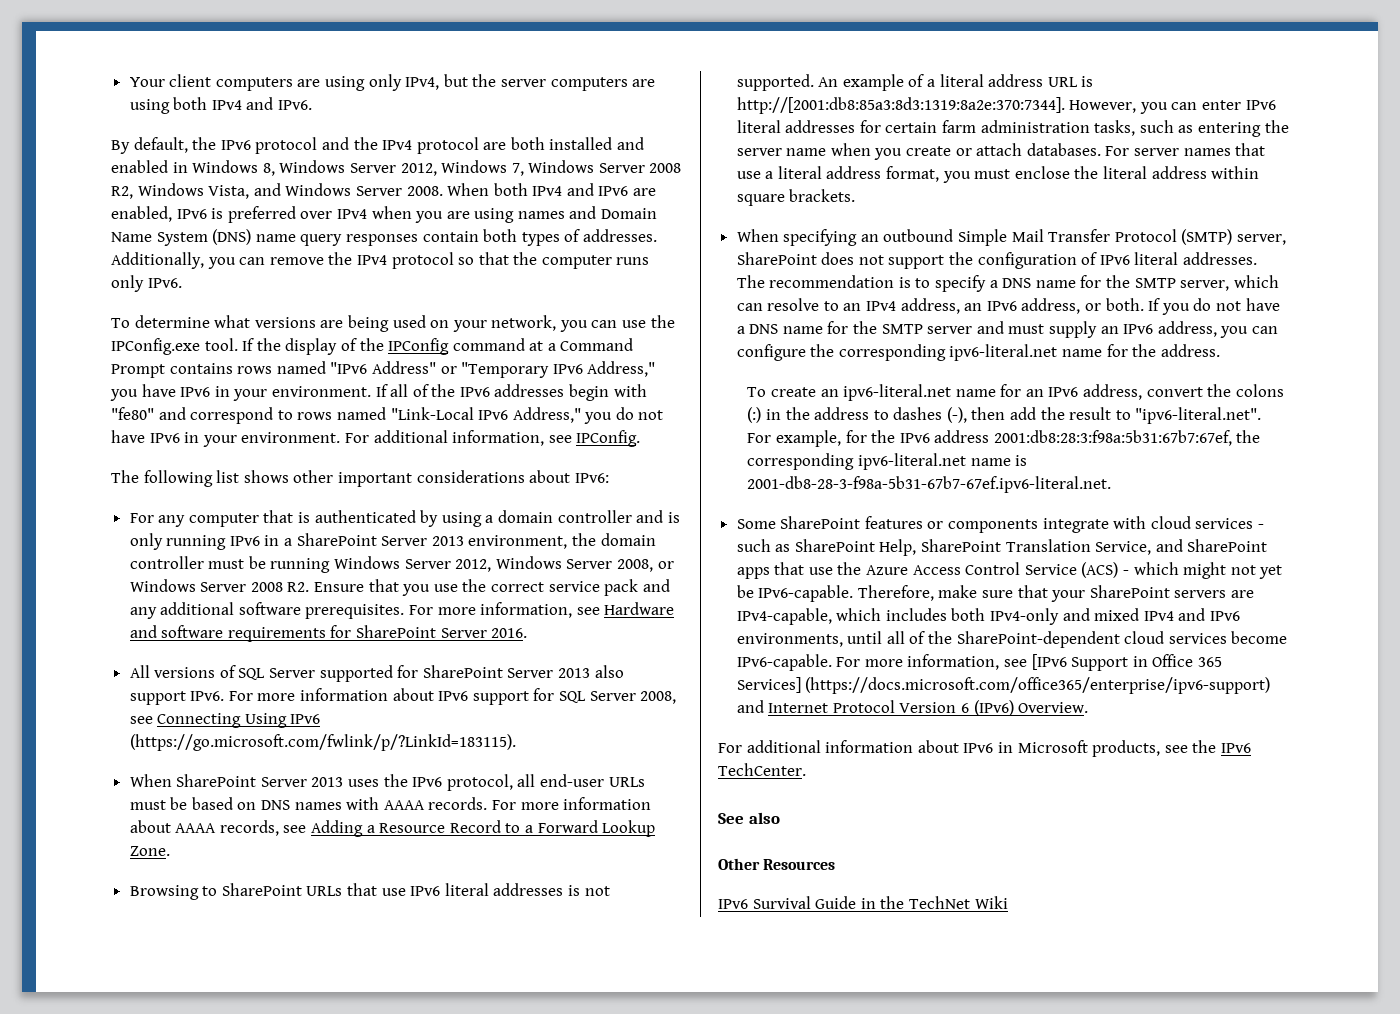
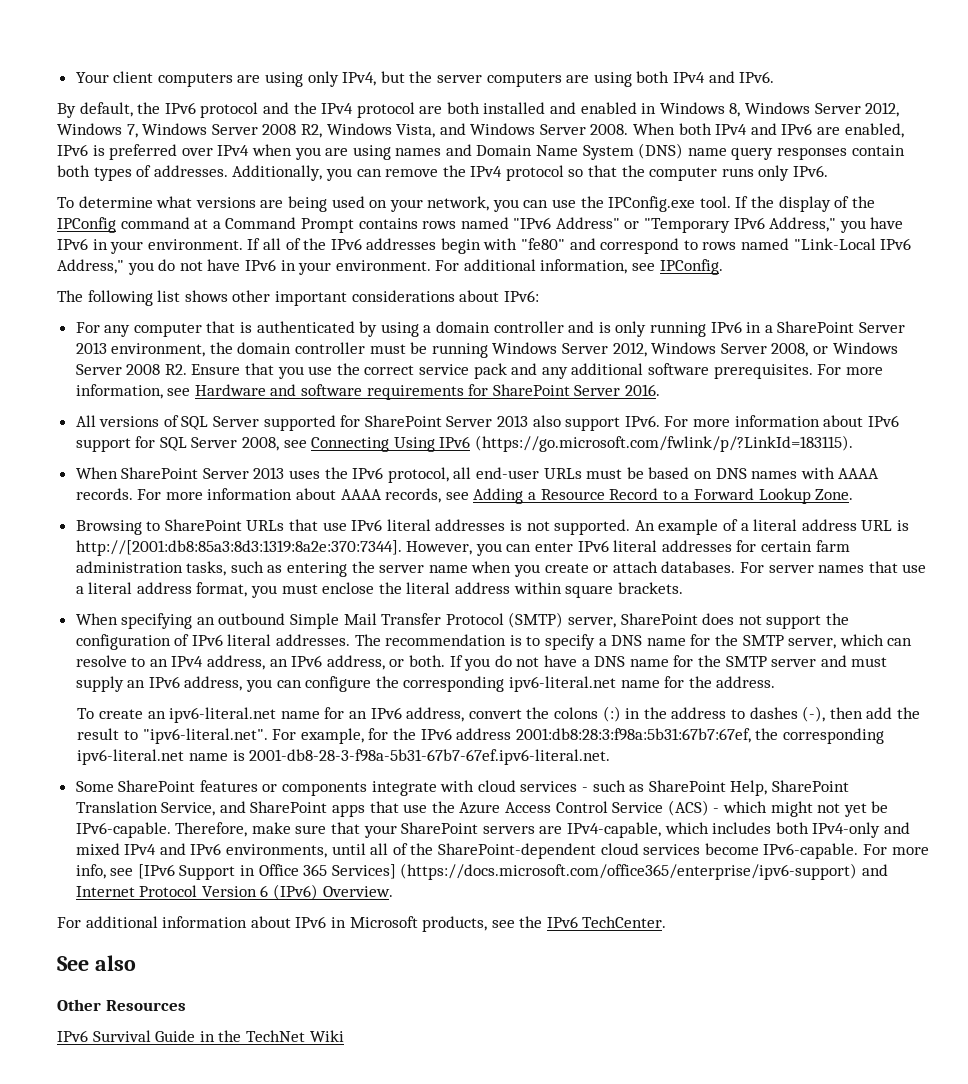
[907,654,1000,670] information, -> [75,864,106,879] info,

